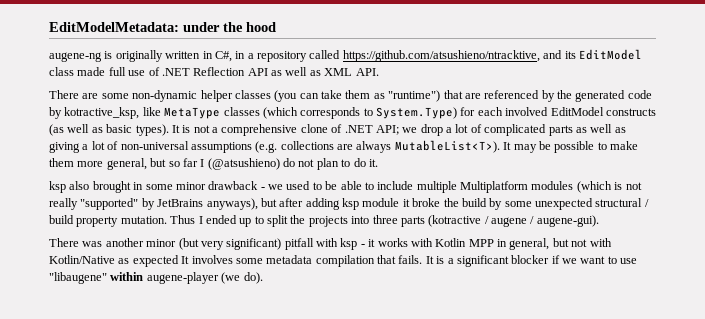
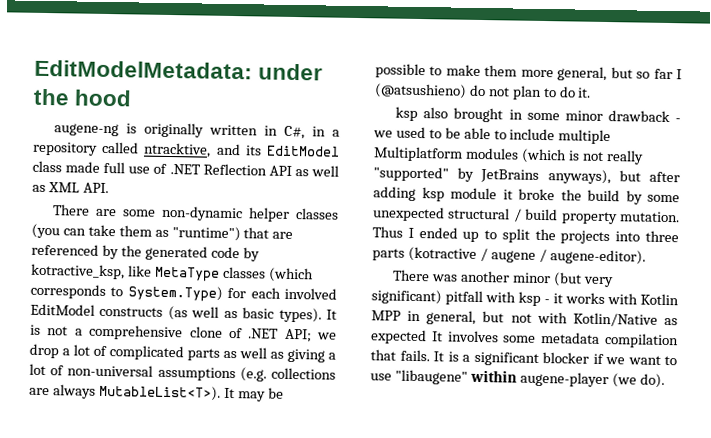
[342,50,540,62] https://github.com/atsushieno/ntracktive, -> [143,142,212,158] ntracktive,
[536,215,599,227] augene-gui). -> [549,249,646,265] augene-editor).

